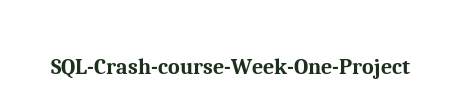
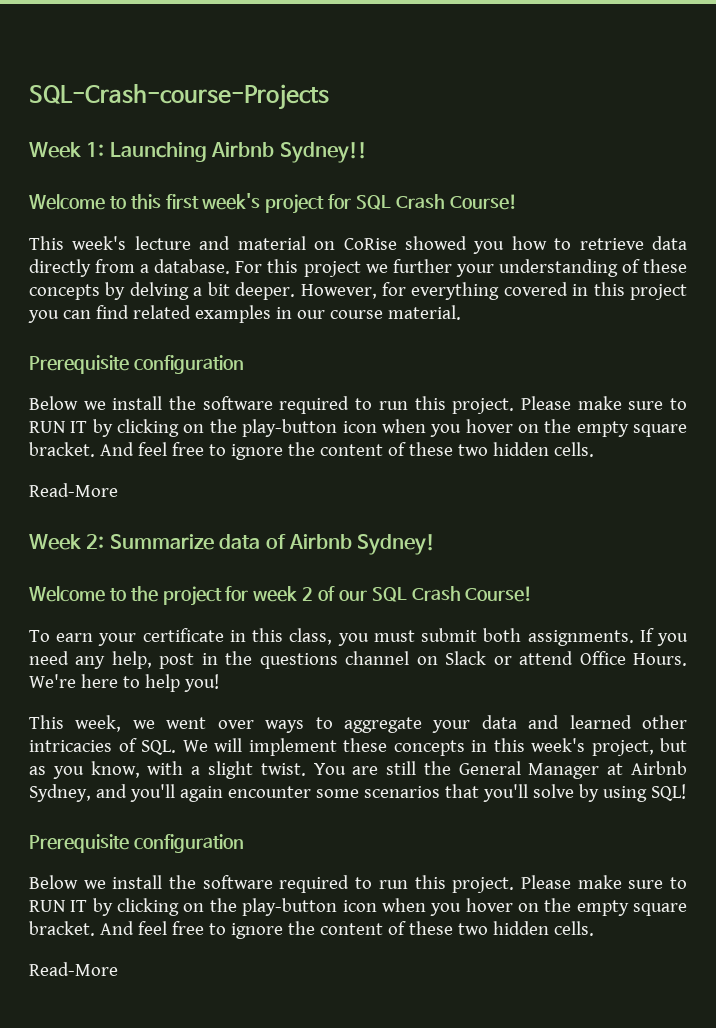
[51,58,410,79] SQL-Crash-course-Week-One-Project -> [29,84,329,110] [29,142,367,163] [29,193,517,214] [29,236,687,254] [29,259,687,277] [29,282,687,300] [28,305,461,323] [29,355,244,374] [29,396,688,414] [29,419,688,437] [29,442,594,460] [29,483,118,497] [29,534,436,555] [29,586,533,606] [29,628,689,646] [29,651,687,669] [29,674,219,692] [29,715,687,733] [29,738,687,756] [29,761,687,779] [29,784,686,802] [29,834,244,853] [29,875,688,893] [29,898,688,916] [29,921,594,939] [29,962,118,976] SQL-Crash-course-Projects // Week 1: Launching Airbnb Sydney!! // Welcome to this first week's project for SQL Crash Course! // This week's lecture and material on CoRise showed you how to retrieve data directly from a database. For this project we further your understanding of these concepts by delving a bit deeper. However, for everything covered in this project you can find related examples in our course material. // Prerequisite configuration // Below we install the software required to run this project. Please make sure to RUN IT by clicking on the play-button icon when you hover on the empty square bracket. And feel free to ignore the content of these two hidden cells. // Read-More // Week 2: Summarize data of Airbnb Sydney! // Welcome to the project for week 2 of our SQL Crash Course! // To earn your certificate in this class, you must submit both assignments. If you need any help, post in the questions channel on Slack or attend Office Hours. We're here to help you! // This week, we went over ways to aggregate your data and learned other intricacies of SQL. We will implement these concepts in this week's project, but as you know, with a slight twist. You are still the General Manager at Airbnb Sydney, and you'll again encounter some scenarios that you'll solve by using SQL! // Prerequisite configuration // Below we install the software required to run this project. Please make sure to RUN IT by clicking on the play-button icon when you hover on the empty square bracket. And feel free to ignore the content of these two hidden cells. // Read-More

